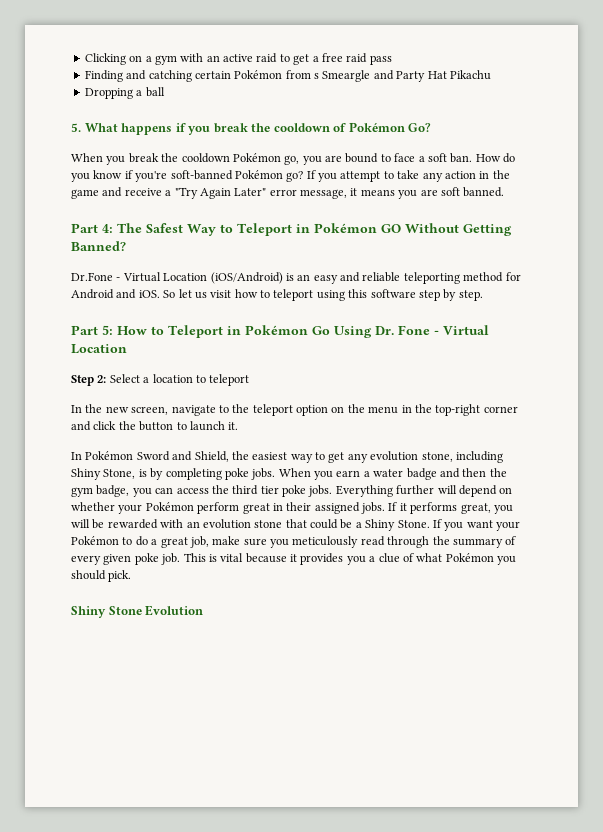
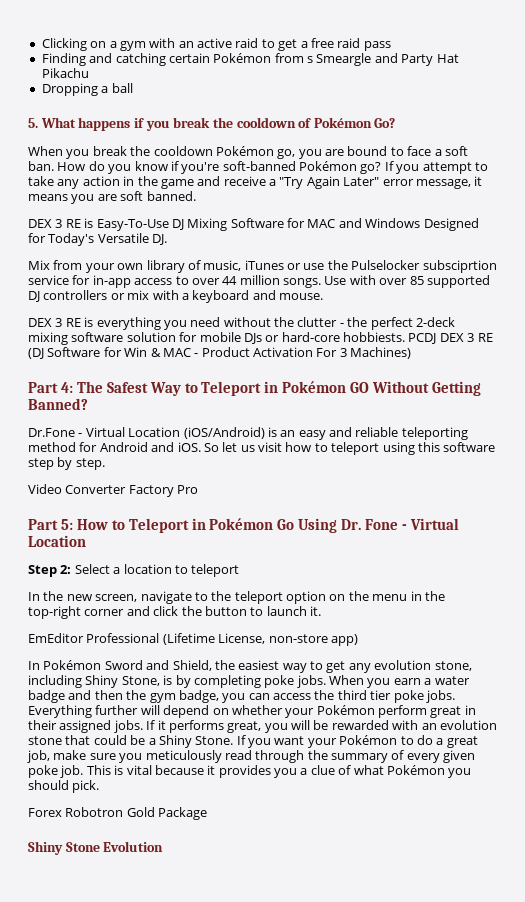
(505, 192) none -> [28,218,479,231] [28,233,168,246] [28,260,497,273] [28,275,490,288] [28,290,323,303] [28,317,455,330] [28,332,493,345] [28,347,412,359] // DEX 3 RE is Easy-To-Use DJ Mixing Software for MAC and Windows Designed for Today's Versatile DJ. // Mix from your own library of music, iTunes or use the Pulselocker subsciprtion service for in-app access to over 44 million songs. Use with over 85 supported DJ controllers or mix with a keyboard and mouse. // DEX 3 RE is everything you need without the clutter - the perfect 2-deck mixing software solution for mobile DJs or hard-core hobbiests. PCDJ DEX 3 RE (DJ Software for Win & MAC - Product Activation For 3 Machines)
(483, 295) none -> [28,484,199,497] // Video Converter Factory Pro
(239, 426) none -> [28,633,358,646] // EmEditor Professional (Lifetime License, non-store app)
(132, 576) none -> [28,807,208,820] // Forex Robotron Gold Package

